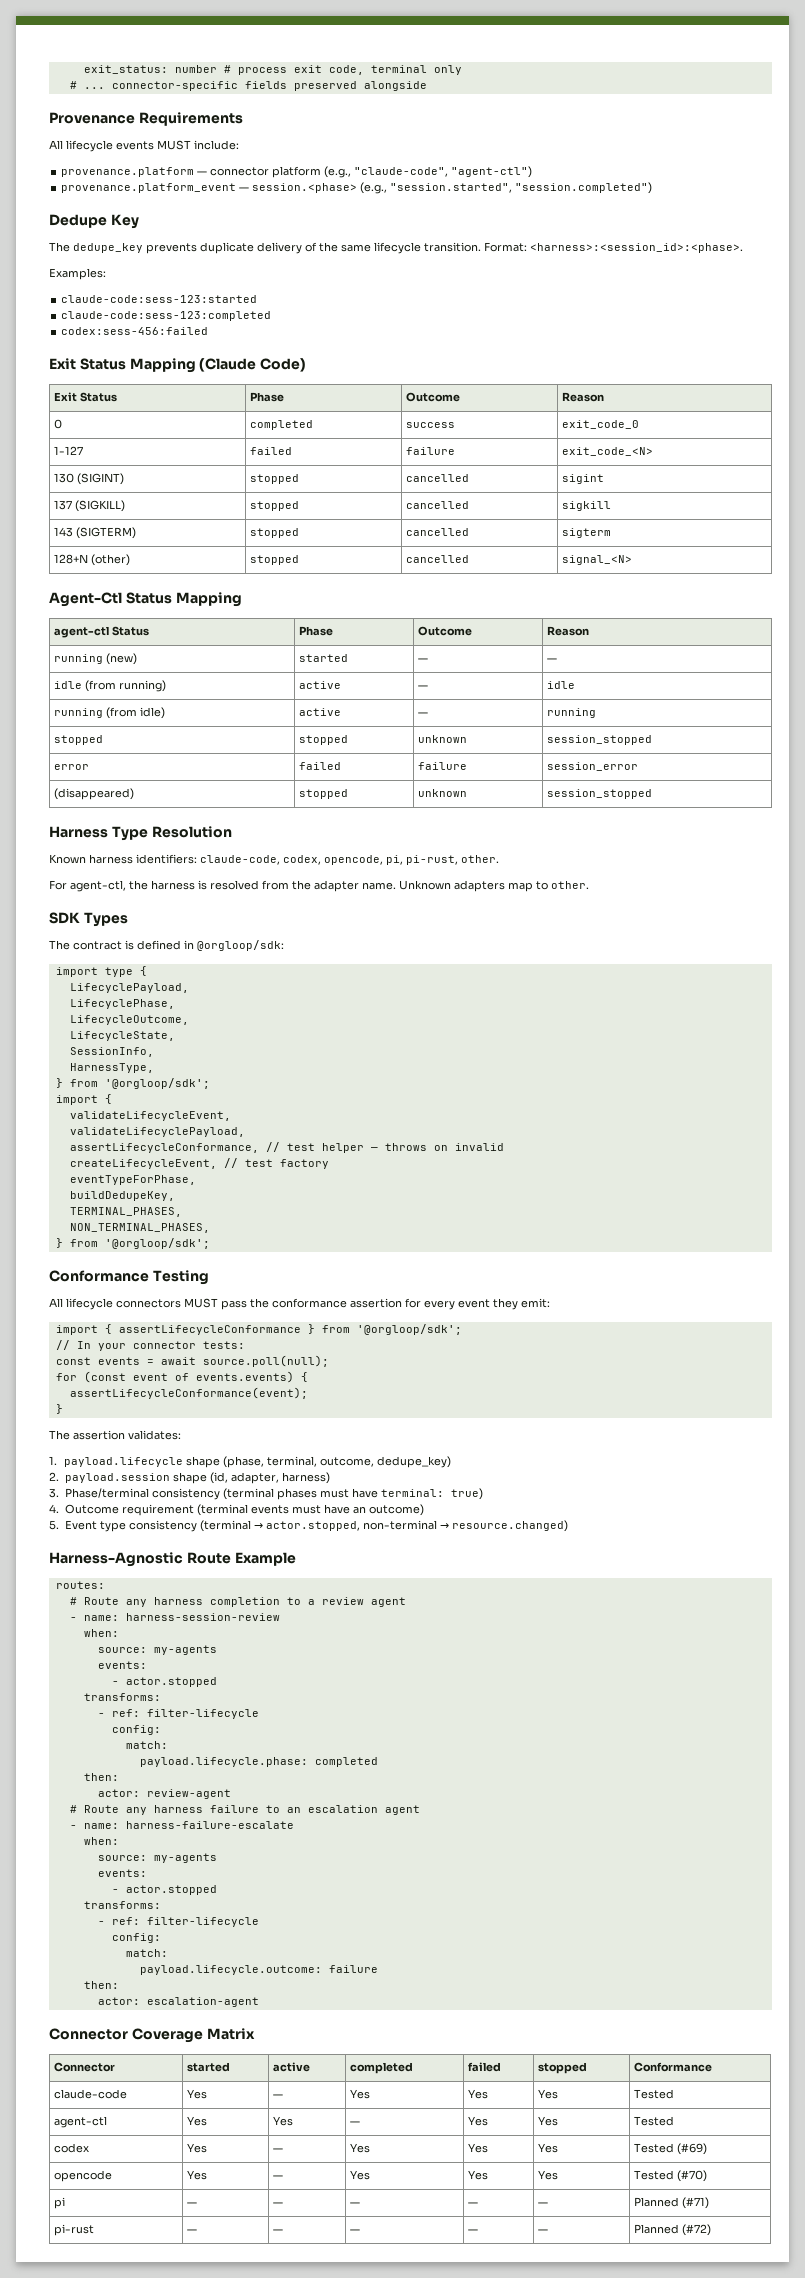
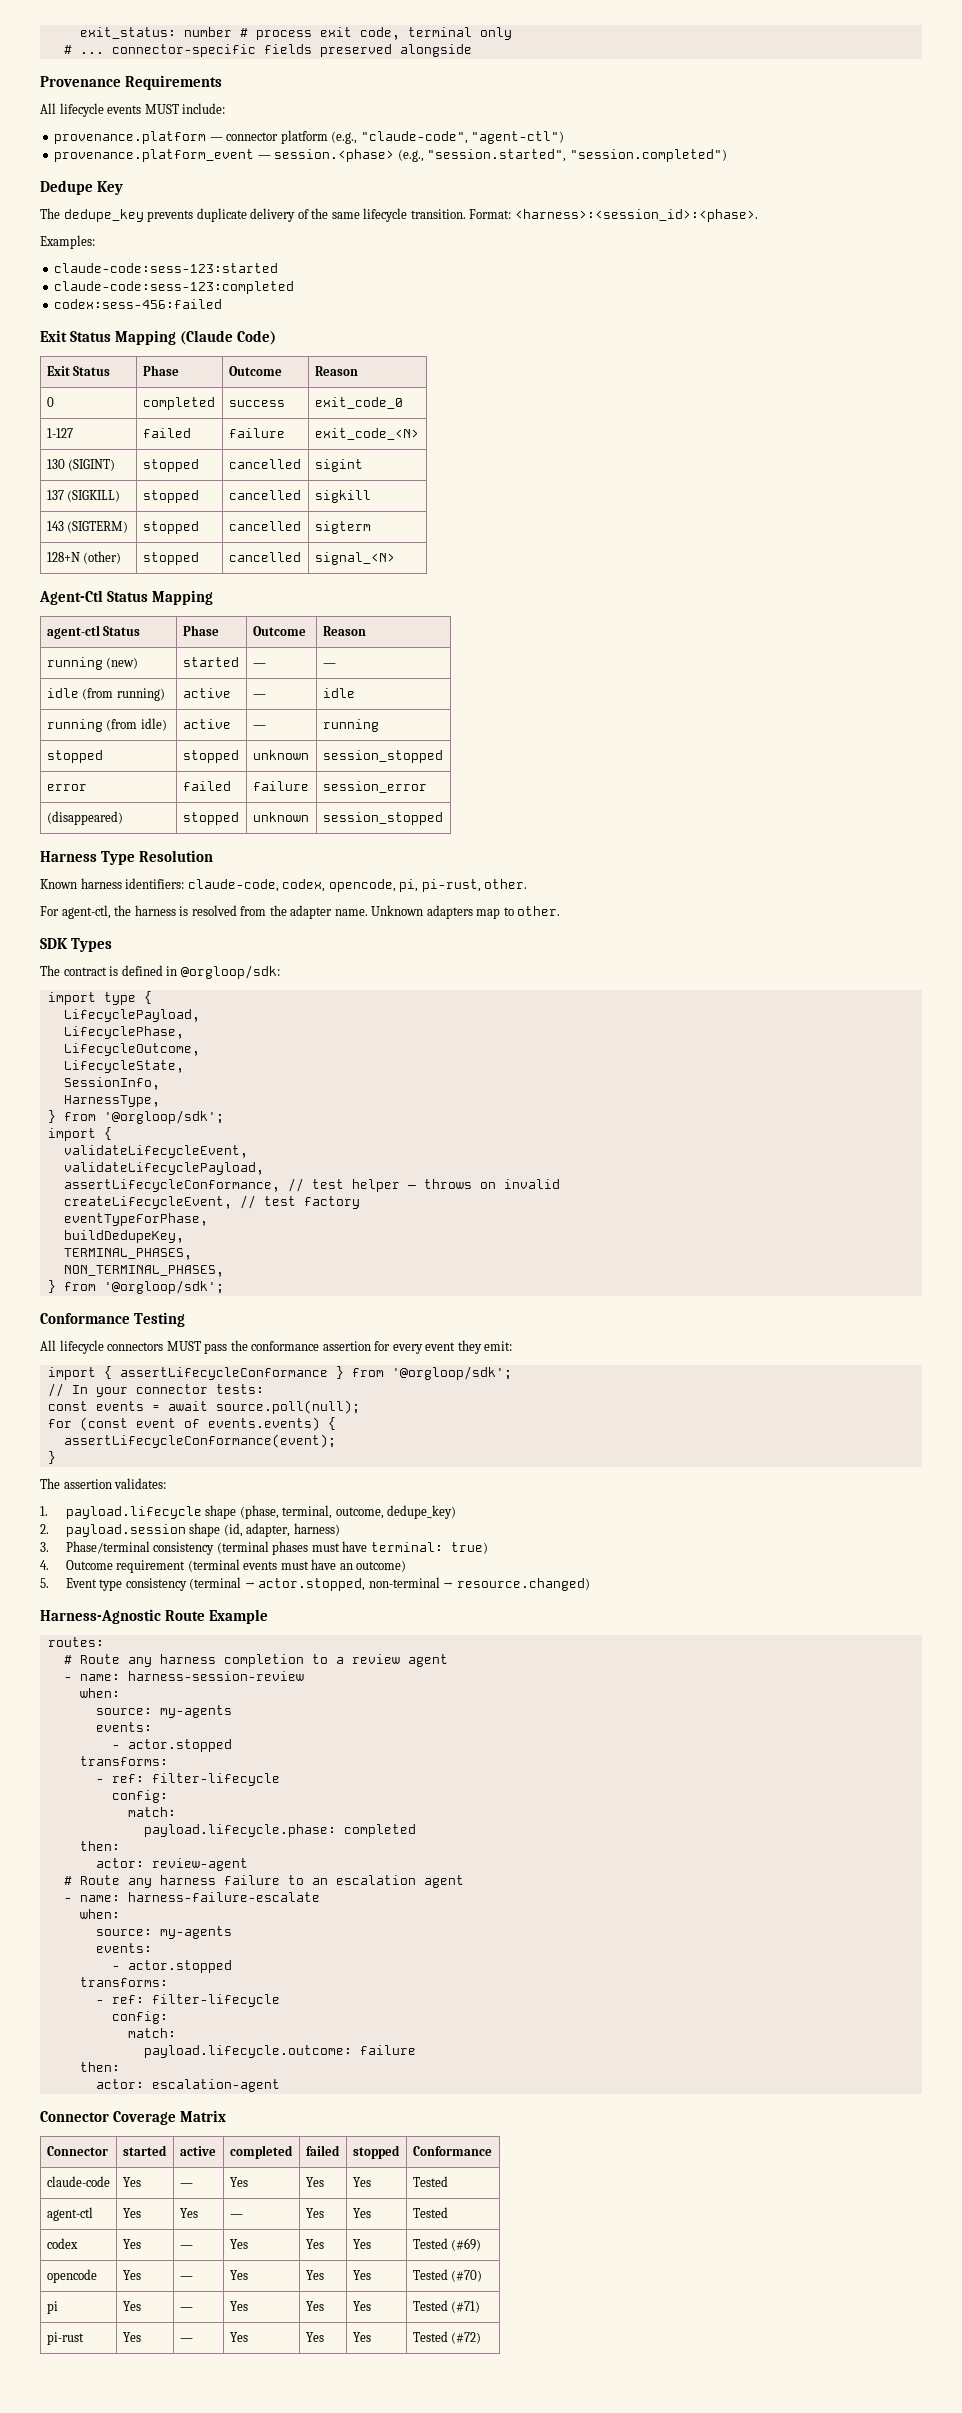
[187,2202,198,2206] [273,2202,284,2206] [350,2202,361,2206] [468,2202,479,2206] [538,2202,549,2206] [634,2197,680,2207] — | — | — | — | — | Planned -> [122,2301,141,2311] [179,2307,193,2311] [229,2301,248,2311] [305,2301,324,2311] [352,2301,371,2311] [412,2300,448,2311] Yes | — | Yes | Yes | Yes | Tested
[187,2229,198,2233] [273,2229,284,2233] [350,2229,361,2233] [468,2229,479,2233] [538,2229,549,2233] [634,2224,680,2234] — | — | — | — | — | Planned -> [122,2332,141,2342] [179,2338,193,2342] [229,2332,248,2342] [305,2332,324,2342] [352,2332,371,2342] [412,2331,448,2342] Yes | — | Yes | Yes | Yes | Tested

